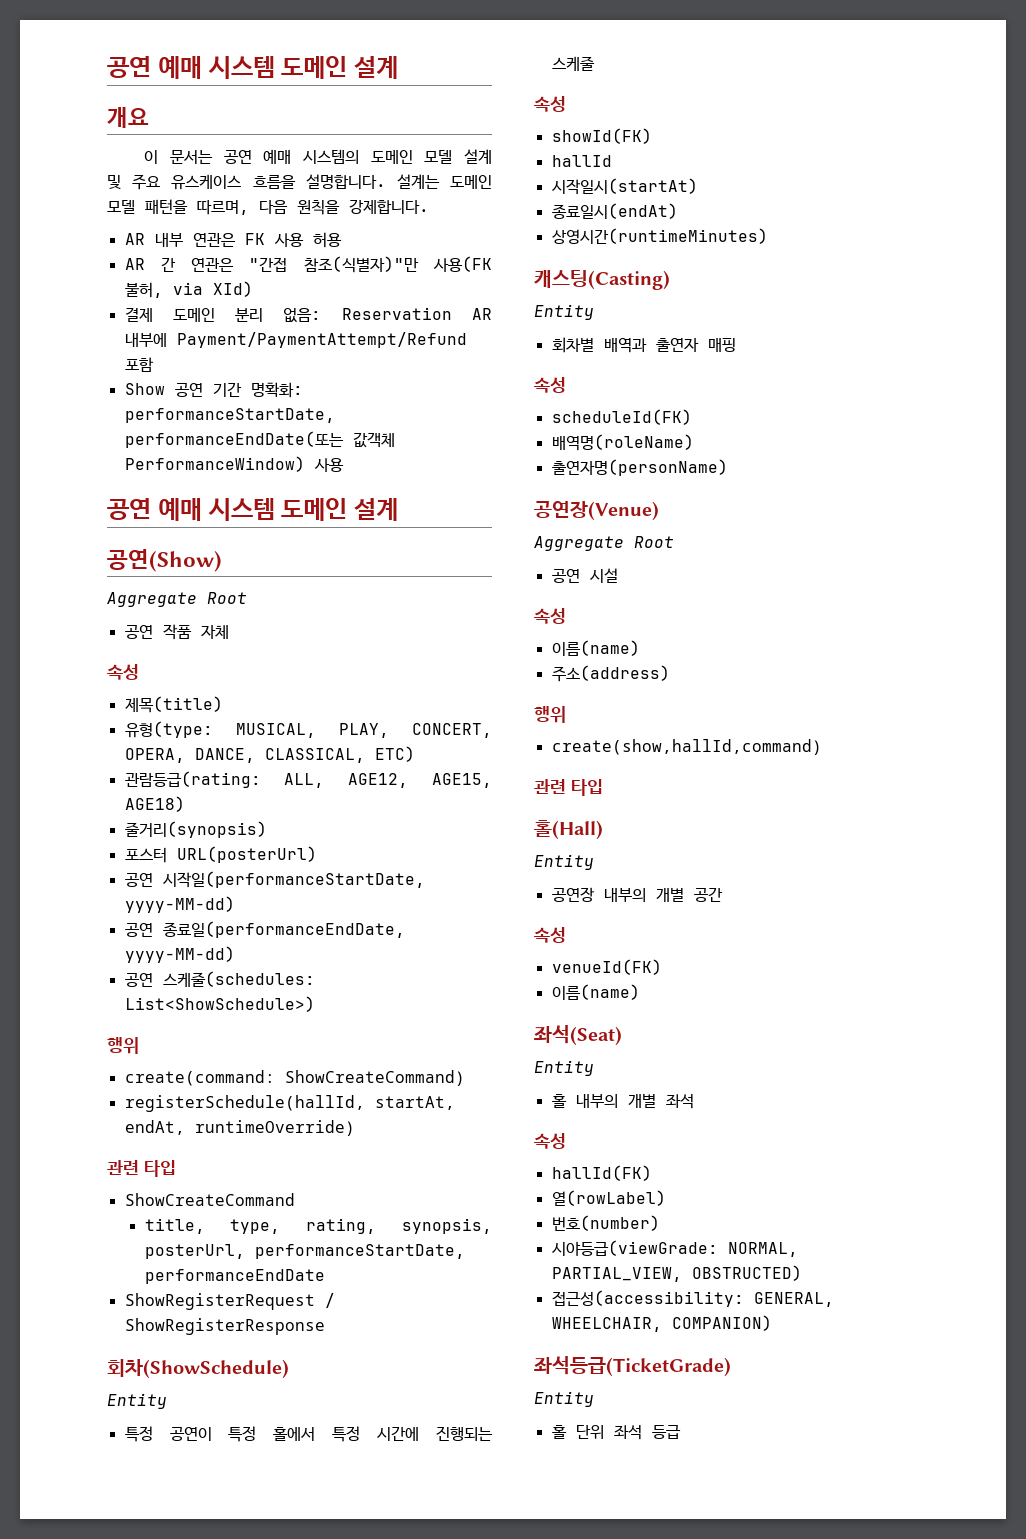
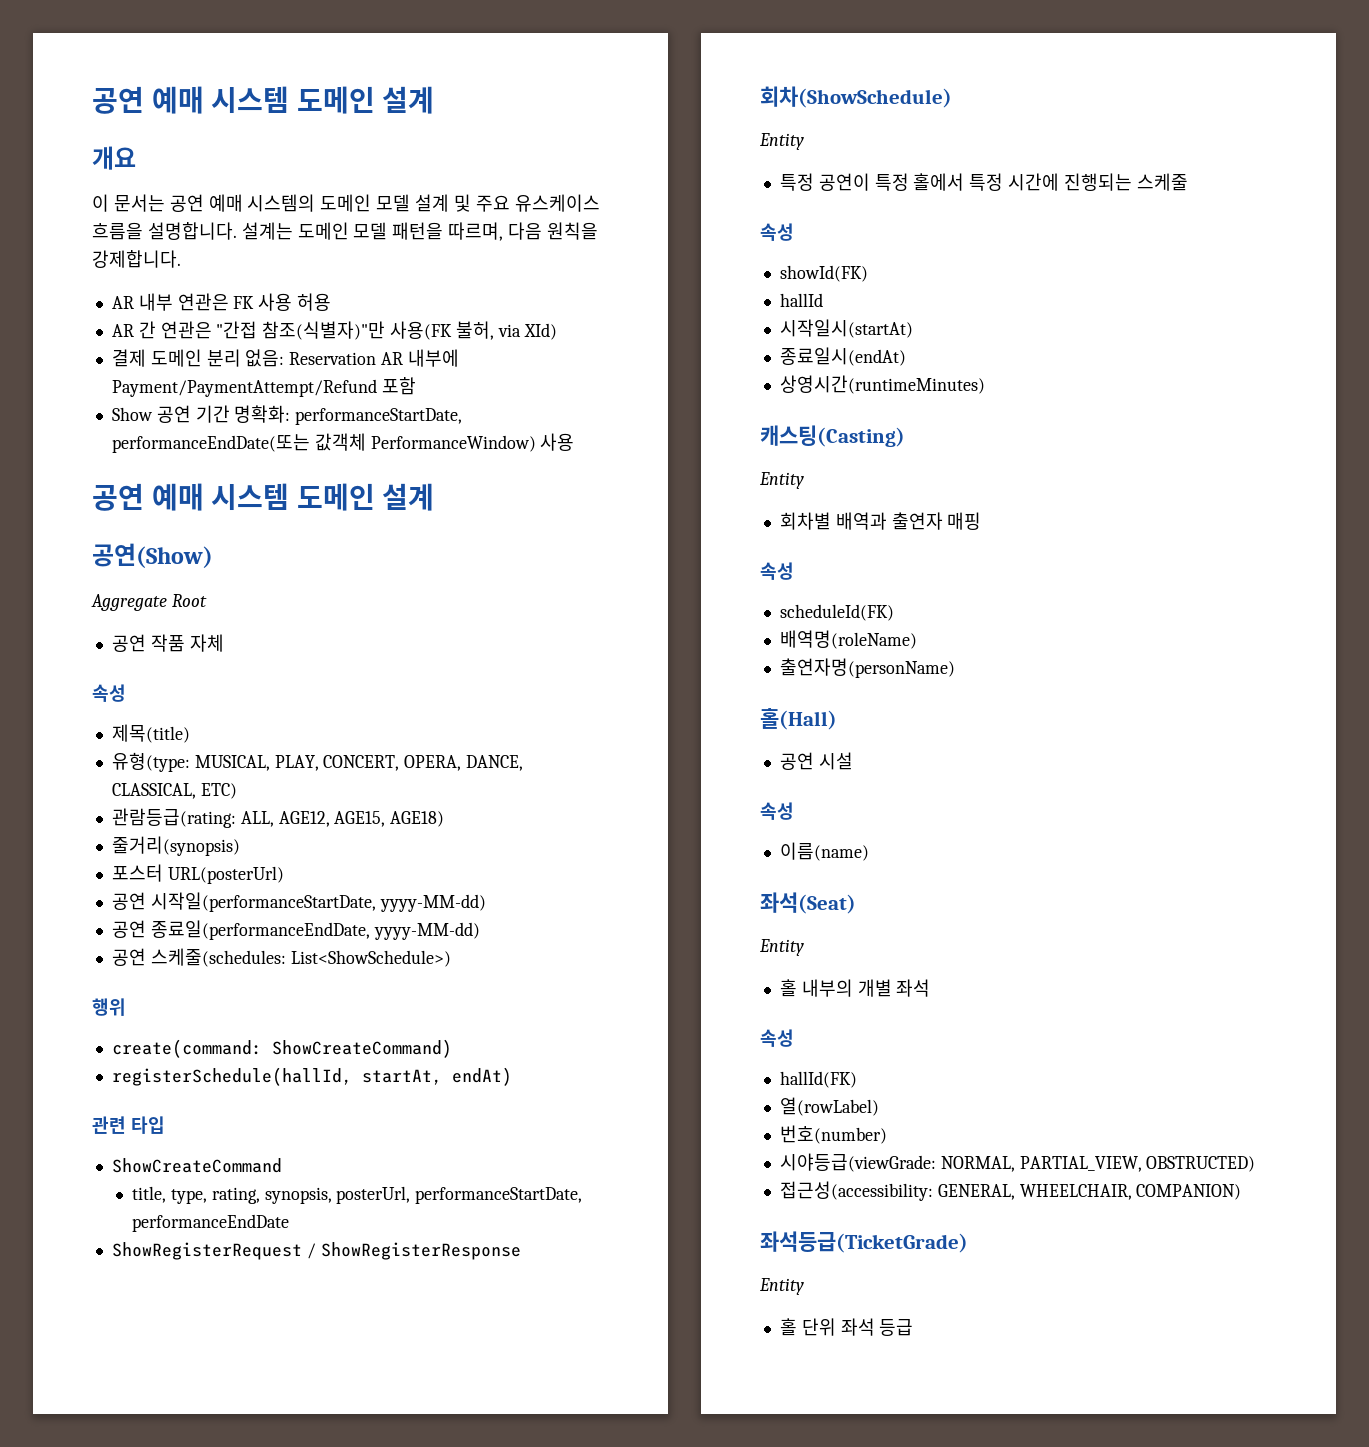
[124,1120,355,1136] endAt, runtimeOverride) -> [451,1067,512,1086] endAt)
[534,501,659,521] [534,536,674,551] 공연장(Venue) // Aggregate Root -> [760,708,837,730] 홀(Hall)
[551,665,670,682] [534,706,566,723] [551,739,822,755] [534,779,603,796] [534,820,603,840] [534,854,594,870] [551,887,723,902] [534,927,566,943] [551,959,662,975] [551,984,640,1000] // 주소(address) // 행위 // create(show,hallId,command) // 관련 타입 // 홀(Hall) // Entity // 공연장 내부의 개별 공간 // 속성 // venueId(FK) // 이름(name) -> (869, 851) none

